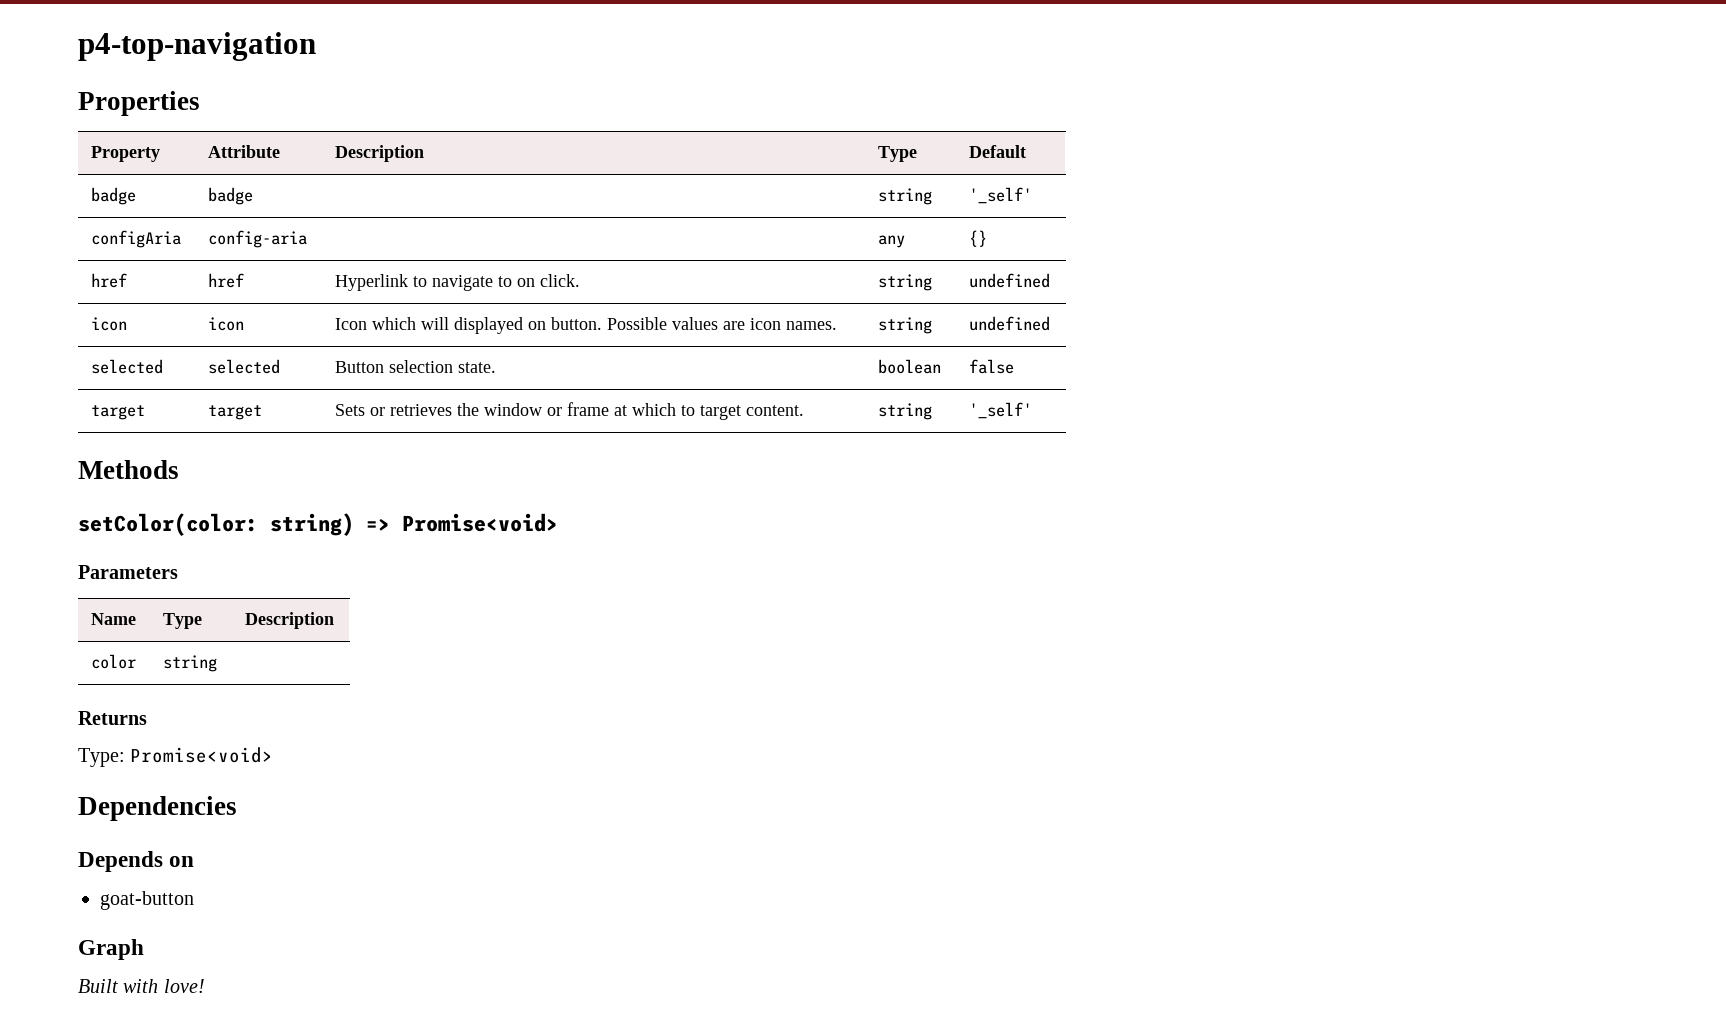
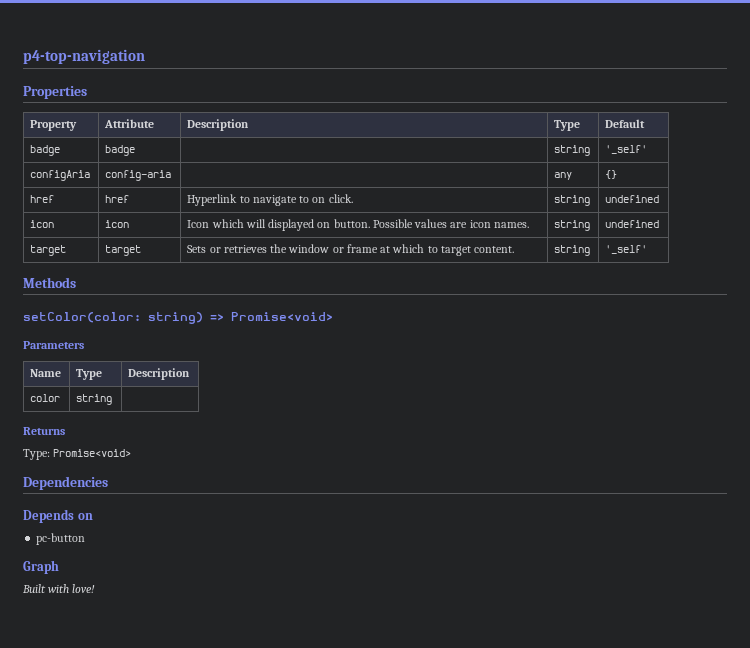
[91,359,164,374] [208,359,281,374] [335,360,497,373] [878,359,942,374] [969,359,1015,374] // selected | selected | Button selection state. | boolean | false -> (660, 224) none
[100,891,194,910] goat-button -> [36,533,86,545] pc-button

